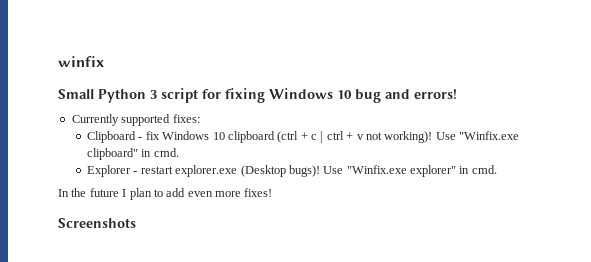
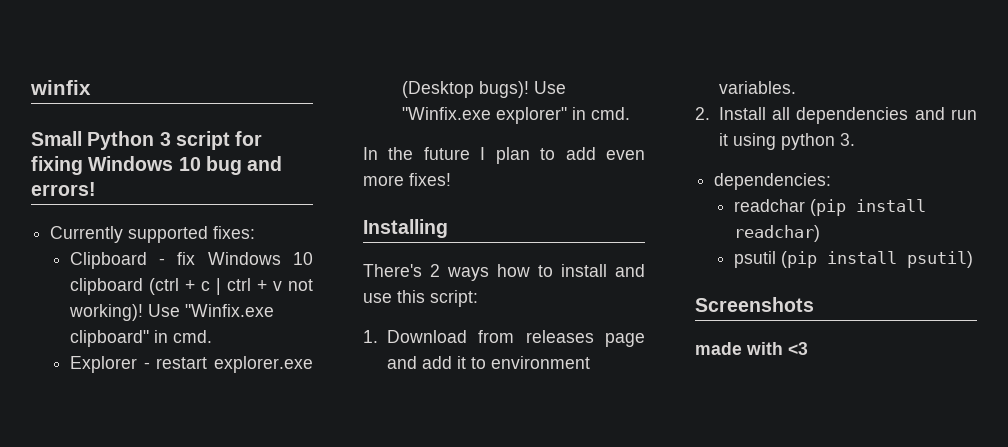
[58,218,136,228] Screenshots -> [363,219,448,238] [363,264,645,281] [363,290,478,307] [363,330,645,347] [386,356,590,369] [718,81,796,94] [695,107,977,124] [718,133,855,150] [714,173,832,190] [733,199,926,216] [733,225,820,242] [733,251,973,268] [695,297,814,312] [695,342,808,355] Installing // There's 2 ways how to install and use this script: // 1. Download from releases page and add it to environment variables. // 2. Install all dependencies and run it using python 3. // dependencies: // readchar (pip install readchar) // psutil (pip install psutil) // Screenshots // made with <3

